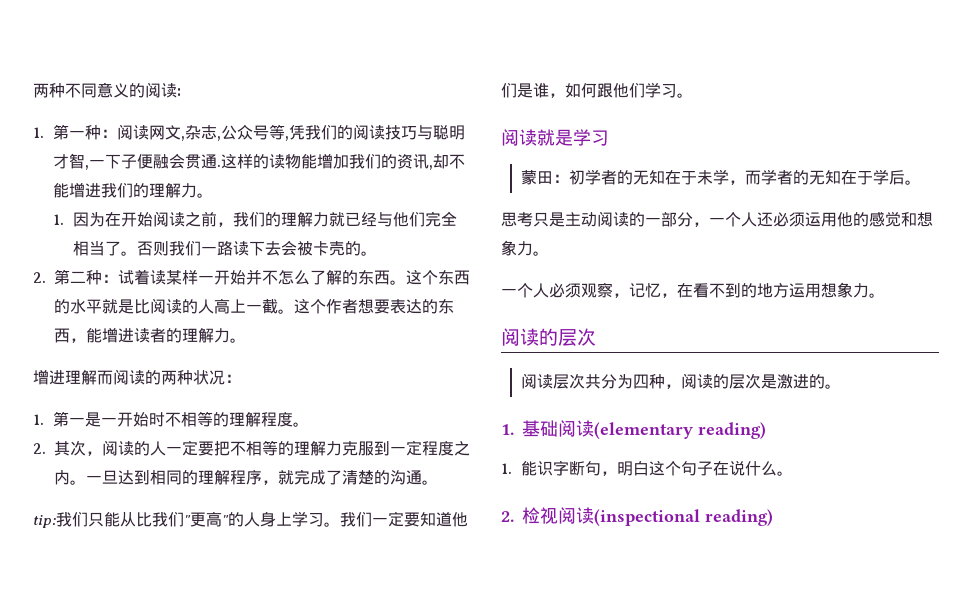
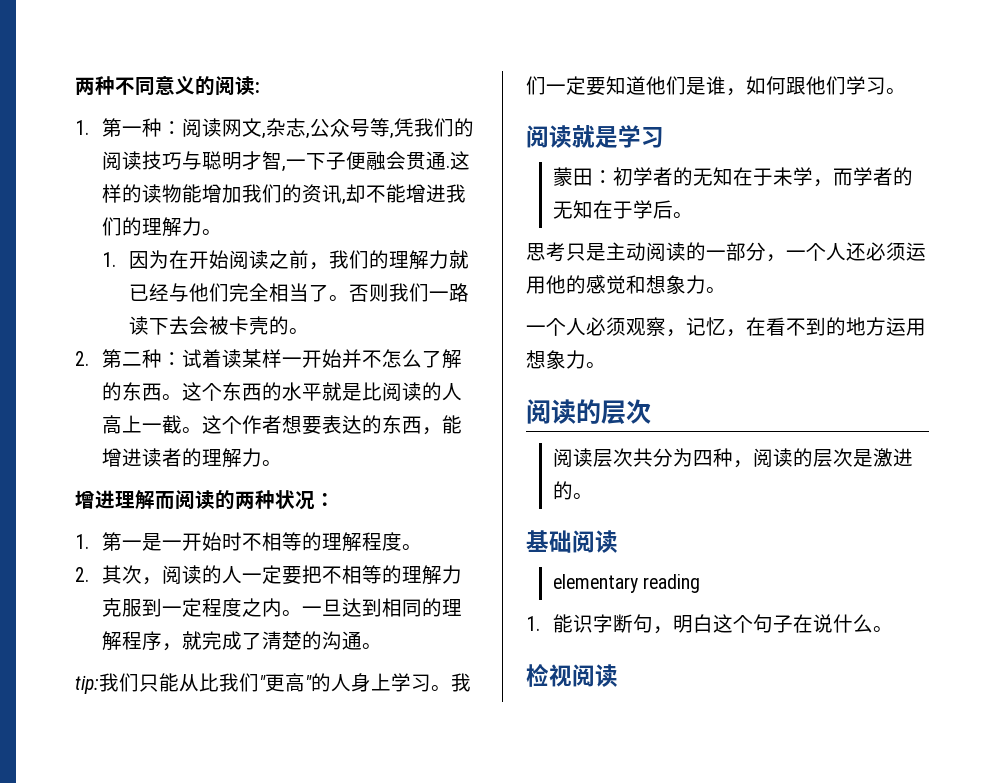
[501,424,514,435] 1. -> (593, 496) none
[594,422,766,439] (elementary reading) -> [552,574,701,593] // elementary reading
[501,511,514,522] 2. -> (893, 629) none
[594,509,773,526] (inspectional reading) -> (618, 675) none

